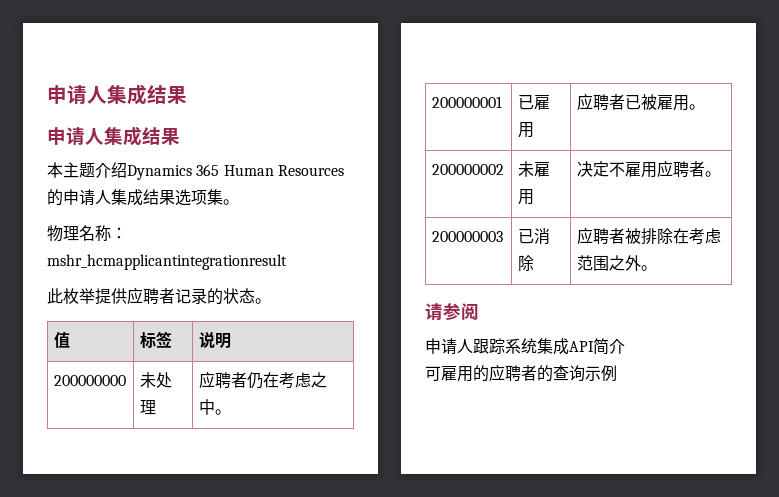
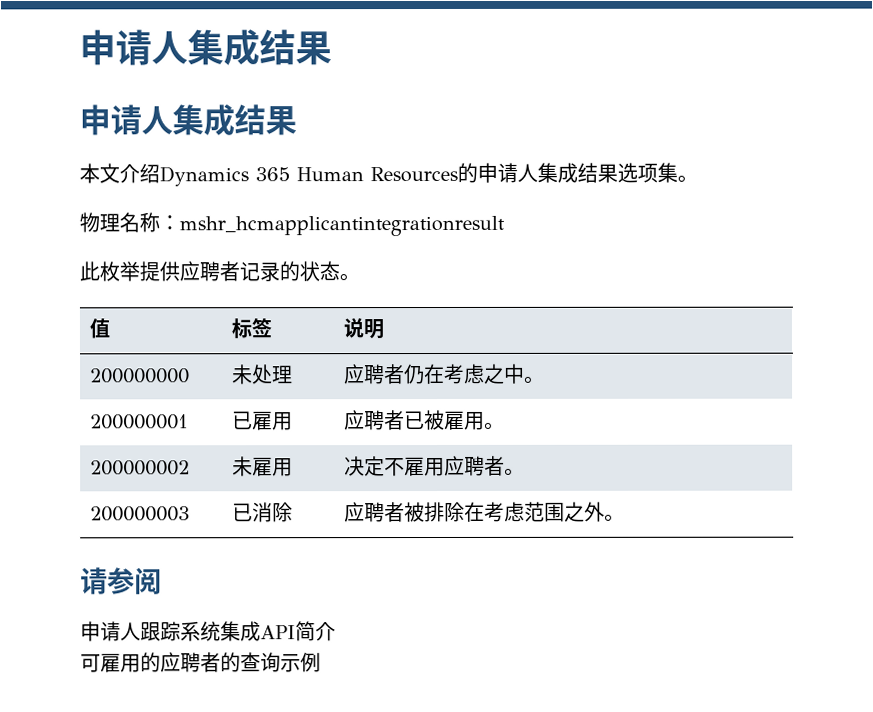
[63,162,95,178] 主题 -> [99,163,120,184] 文

